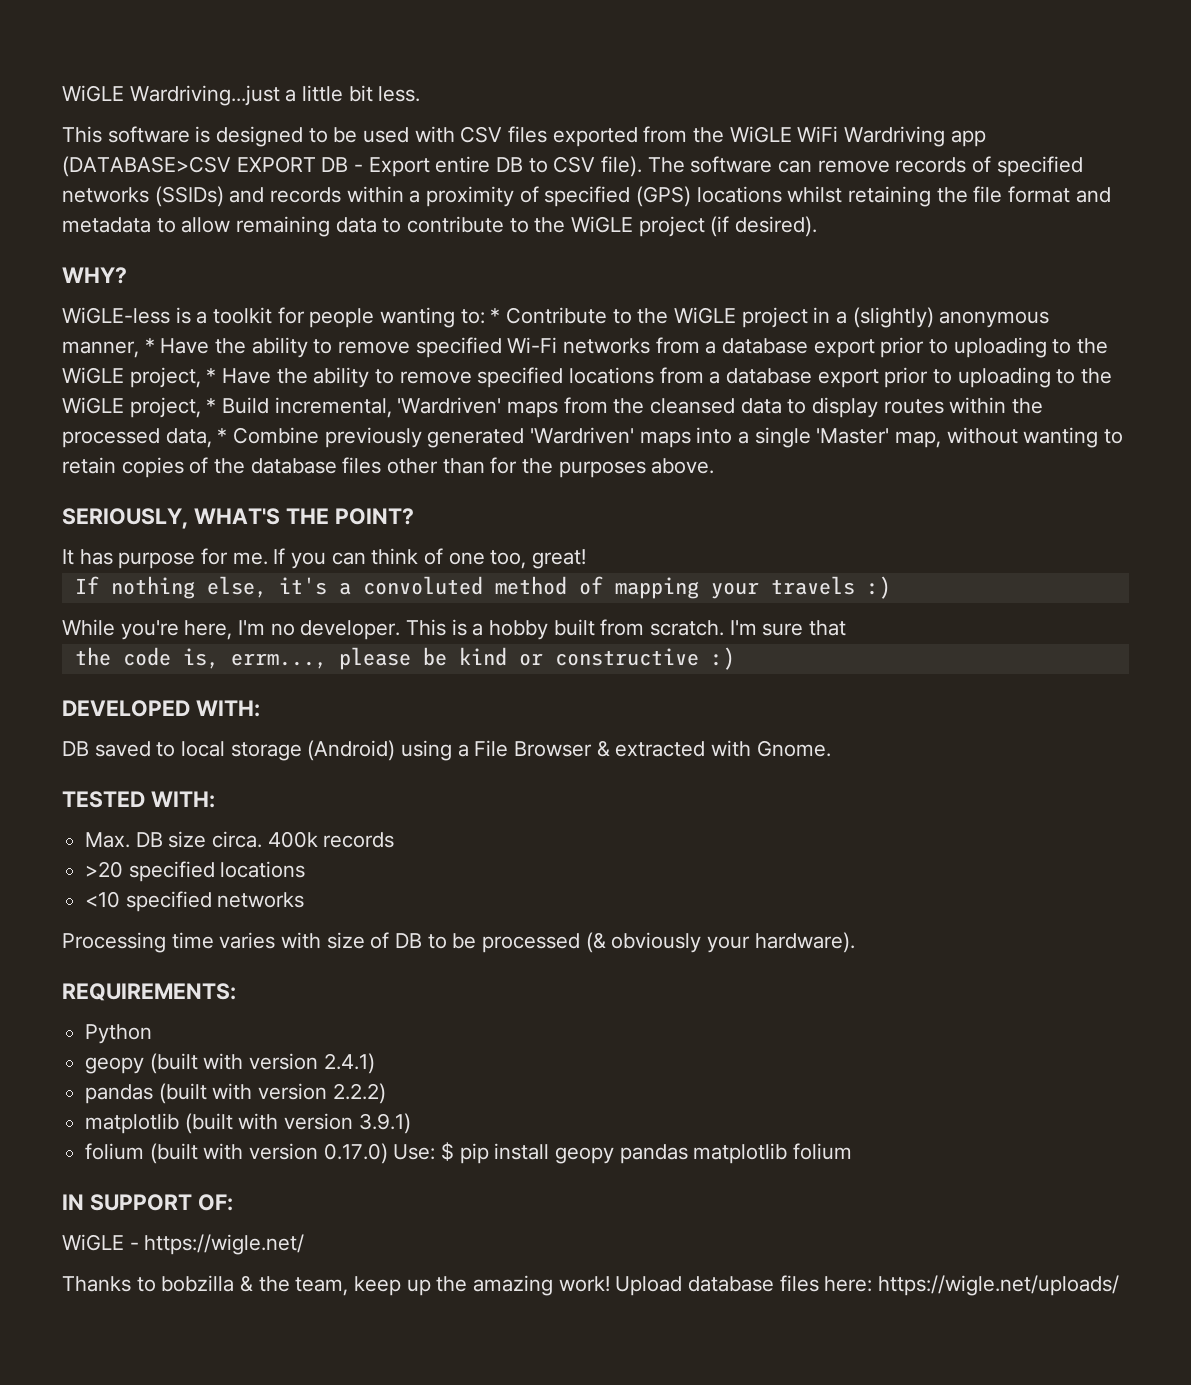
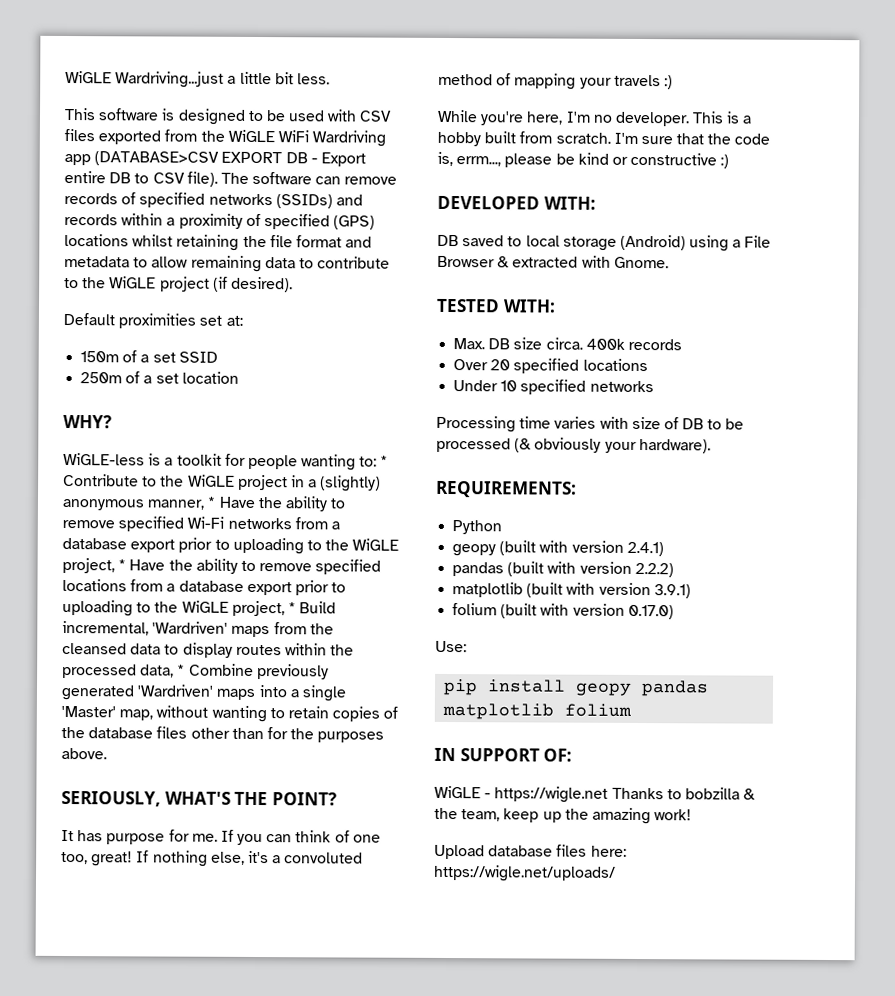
(818, 226) none -> [63,312,243,329] [80,350,218,363] [80,371,239,384] // Default proximities set at: // 150m of a set SSID // 250m of a set location
(587, 559) // -> (134, 859) none
(847, 628) // -> (705, 139) none
[85,861,124,878] >20 -> [453,359,511,371] Over 20
[85,891,121,908] <10 -> [453,380,518,392] Under 10
(388, 1153) none -> (674, 612) //
[441,1142,455,1161] $ -> (467, 646) //
[144,1234,305,1255] https://wigle.net/ // -> [494,786,609,803] https://wigle.net
(610, 1284) none -> (693, 815) //

